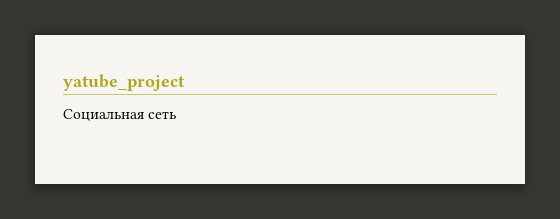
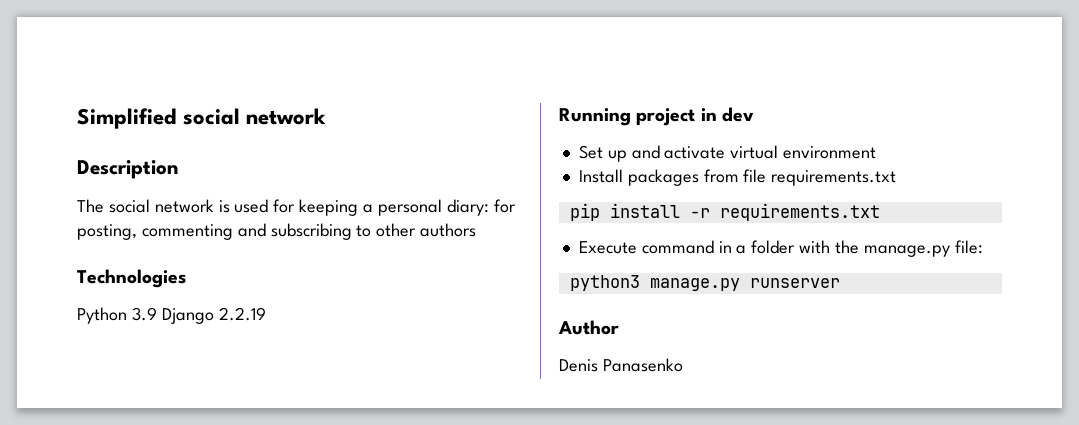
[63,74,185,91] [63,109,177,122] yatube_project // Социальная сеть -> [77,108,327,129] [77,160,179,179] [77,199,516,216] [77,223,477,240] [77,269,186,288] [77,307,266,324] [559,107,754,126] [578,145,877,162] [578,169,897,186] [569,203,880,221] [578,240,983,257] [569,275,840,291] [558,320,619,335] [559,358,683,372] Simplified social network // Description // The social network is used for keeping a personal diary: for posting, commenting and subscribing to other authors // Technologies // Python 3.9 Django 2.2.19 // Running project in dev // Set up and activate virtual environment // Install packages from file requirements.txt // pip install -r requirements.txt // Execute command in a folder with the manage.py file: // python3 manage.py runserver // Author // Denis Panasenko

